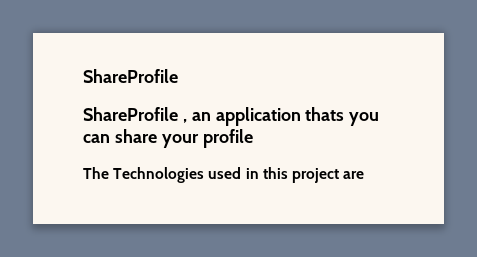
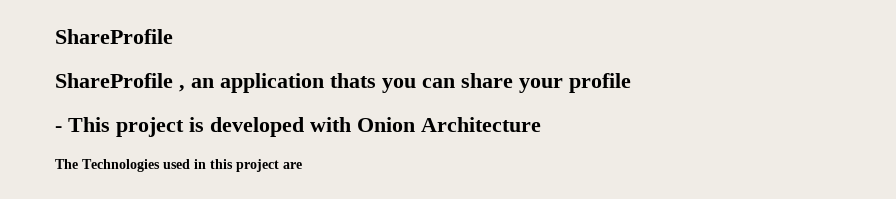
(253, 138) none -> [55,117,541,137] // - This project is developed with Onion Architecture

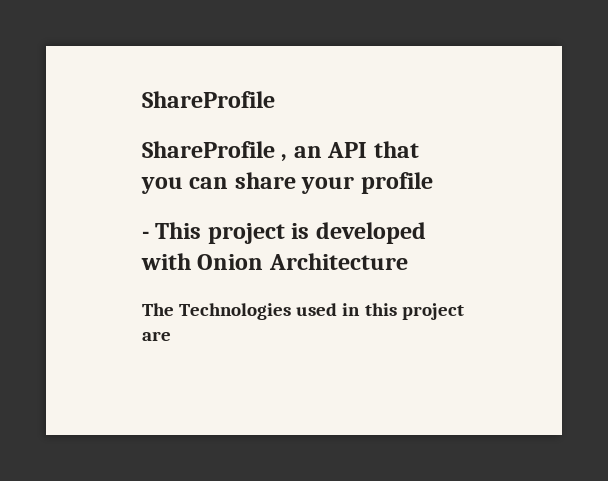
[220,73,376,93] application thats -> [327,141,419,158] API that

